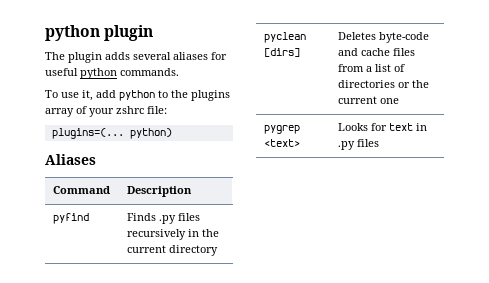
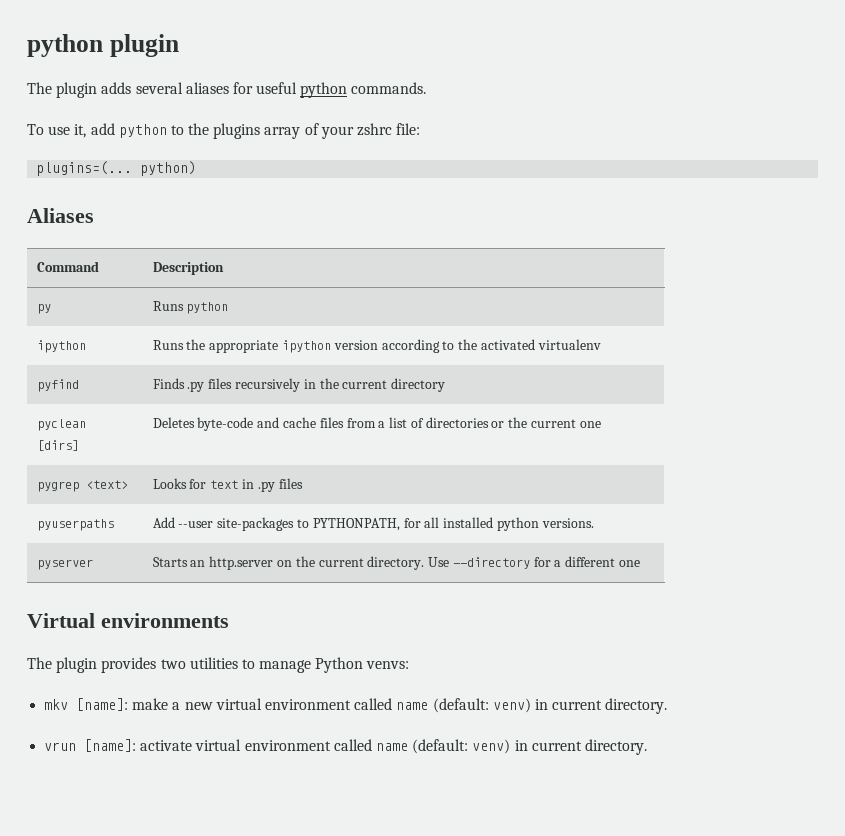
(192, 191) none -> [36,304,51,314] [152,301,229,314] [36,340,86,353] [152,339,601,353] // py | Runs python // ipython | Runs the appropriate ipython version according to the activated virtualenv
(379, 143) none -> [36,519,114,531] [152,517,594,531] [36,559,93,570] [152,556,640,570] [27,613,229,628] [27,657,410,673] [44,698,668,714] [44,739,647,755] // pyuserpaths | Add --user site-packages to PYTHONPATH, for all installed python versions. // pyserver | Starts an http.server on the current directory. Use --directory for a different one // Virtual environments // The plugin provides two utilities to manage Python venvs: // mkv [name]: make a new virtual environment called name (default: venv) in current directory. // vrun [name]: activate virtual environment called name (default: venv) in current directory.

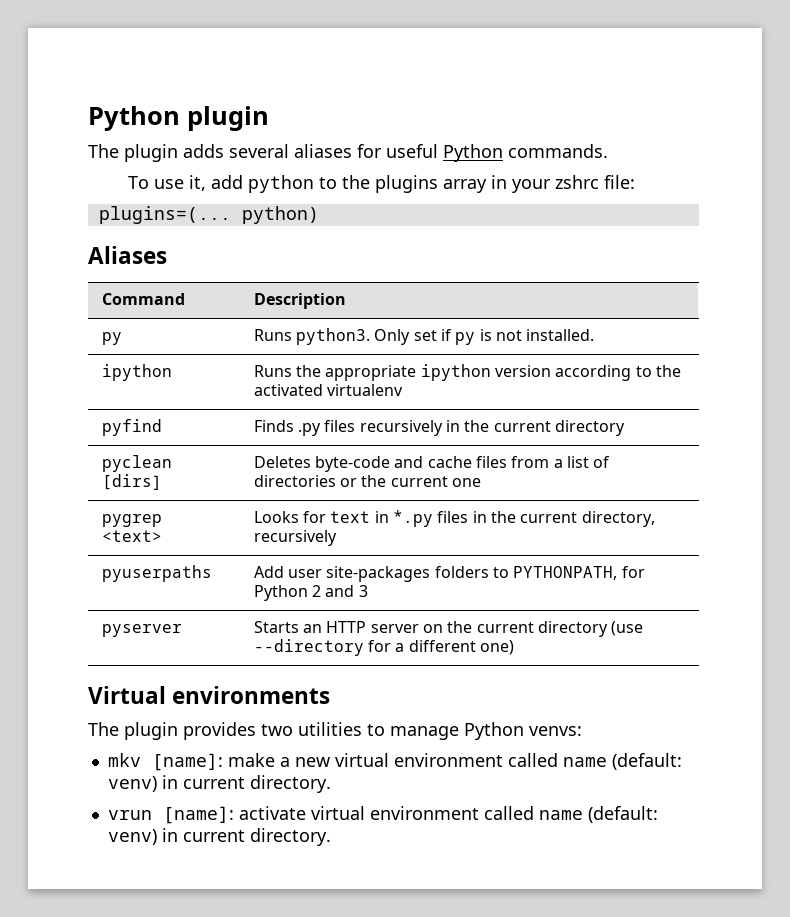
[27,34,103,57] python -> [88,106,180,131] Python
[300,82,348,98] python -> [443,144,503,162] Python
[304,123,319,135] of -> [491,175,508,189] in
[186,302,229,314] python -> [296,328,595,345] python3. Only set if py is not installed.
[257,478,303,492] [36,519,114,531] [152,517,594,531] .py files // pyuserpaths | Add --user site-packages to PYTHONPATH, for all installed python versions. -> [392,510,655,527] [253,530,337,546] [101,565,212,582] [253,566,645,582] [253,585,368,601] *.py files in the current directory, recursively // pyuserpaths | Add user site-packages folders to PYTHONPATH, for Python 2 and 3
[209,556,274,570] http.server -> [326,621,419,633] HTTP server
[367,556,450,570] directory. Use -> [537,621,644,637] directory (use
[618,560,640,567] one -> [479,640,514,655] one)

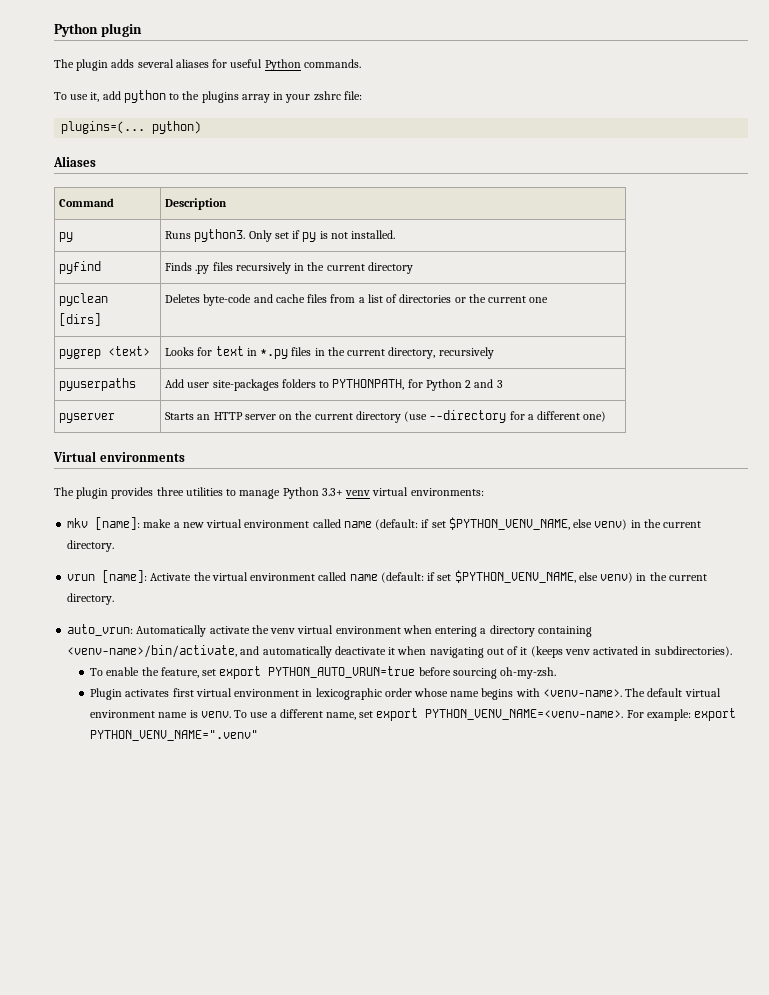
[101,364,172,381] [253,364,681,381] [253,384,404,396] // ipython | Runs the appropriate ipython version according to the activated virtualenv -> (396, 234) none
[261,724,293,736] two -> [156,487,184,496] three
[529,726,582,736] venvs: -> [321,487,484,496] 3.3+ venv virtual environments:
[107,775,178,792] venv) in -> [421,517,661,530] if set $PYTHON_VENV_NAME, else venv) in the
[238,806,658,823] [107,828,331,846] activate virtual environment called name (default: venv) in current directory. -> [150,570,707,583] [67,593,115,605] [67,624,592,637] [67,645,732,658] [90,666,556,679] [90,688,721,700] [90,708,737,721] [90,730,259,741] Activate the virtual environment called name (default: if set $PYTHON_VENV_NAME, else venv) in the current directory. // auto_vrun: Automatically activate the venv virtual environment when entering a directory containing <venv-name>/bin/activate, and automatically deactivate it when navigating out of it (keeps venv activated in subdirectories). // To enable the feature, set export PYTHON_AUTO_VRUN=true before sourcing oh-my-zsh. // Plugin activates first virtual environment in lexicographic order whose name begins with <venv-name>. The default virtual environment name is venv. To use a different name, set export PYTHON_VENV_NAME=<venv-name>. For example: export PYTHON_VENV_NAME=".venv"

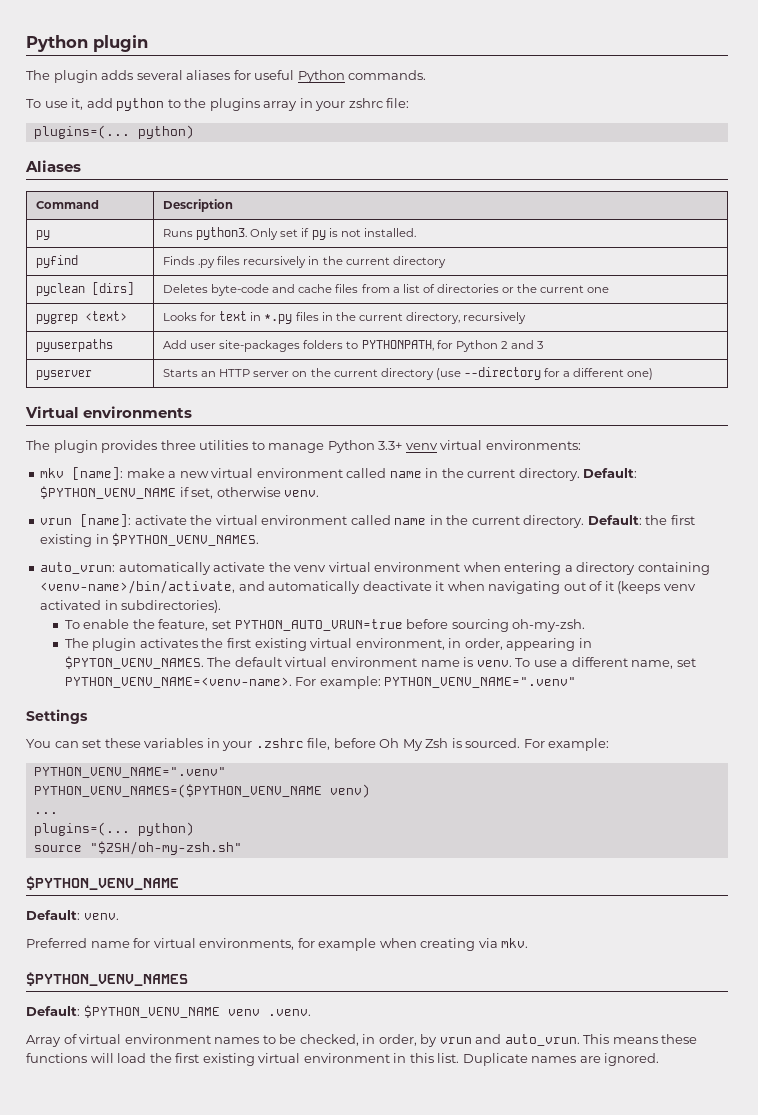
[375,517,702,530] [67,540,115,552] (default: if set $PYTHON_VENV_NAME, else venv) in the current directory. -> [425,468,638,481] [40,486,320,499] in the current directory. Default: $PYTHON_VENV_NAME if set, otherwise venv.
[150,573,192,581] Activate -> [134,515,187,525] activate
[380,570,707,583] [67,593,115,605] (default: if set $PYTHON_VENV_NAME, else venv) in the current directory. -> [429,515,695,528] [40,533,260,547] in the current directory. Default: the first existing in $PYTHON_VENV_NAMES.
[136,625,207,637] Automatically -> [118,562,211,575] automatically
[219,666,262,679] export -> (231, 624) none
[90,688,622,700] Plugin activates first virtual environment in lexicographic order whose name begins with <venv-name>. -> [64,638,592,651] [64,656,204,669] The plugin activates the first existing virtual environment, in order, appearing in $PYTON_VENV_NAMES.
[376,708,419,721] export -> (696, 662) none
[694,708,737,721] [90,730,259,741] export PYTHON_VENV_NAME=".venv" -> [384,677,577,688] [26,709,88,724] [26,738,610,751] [33,767,226,778] [33,784,370,798] [33,812,58,814] [33,822,194,836] [33,841,242,855] [26,876,179,890] [26,910,119,920] [26,938,529,951] [26,972,188,986] [26,1005,311,1018] [26,1034,698,1047] [26,1053,660,1066] PYTHON_VENV_NAME=".venv" // Settings // You can set these variables in your .zshrc file, before Oh My Zsh is sourced. For example: // PYTHON_VENV_NAME=".venv" // PYTHON_VENV_NAMES=($PYTHON_VENV_NAME venv) // ... // plugins=(... python) // source "$ZSH/oh-my-zsh.sh" // $PYTHON_VENV_NAME // Default: venv. // Preferred name for virtual environments, for example when creating via mkv. // $PYTHON_VENV_NAMES // Default: $PYTHON_VENV_NAME venv .venv. // Array of virtual environment names to be checked, in order, by vrun and auto_vrun. This means these functions will load the first existing virtual environment in this list. Duplicate names are ignored.

